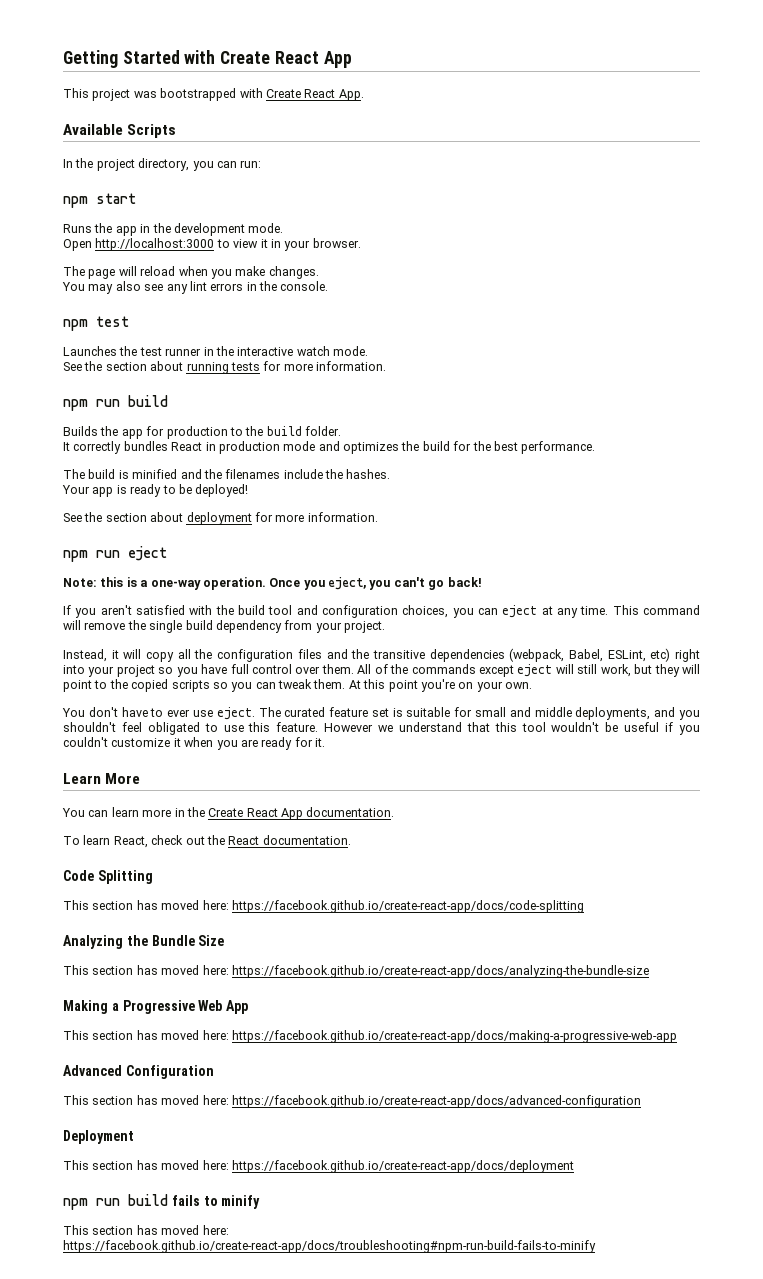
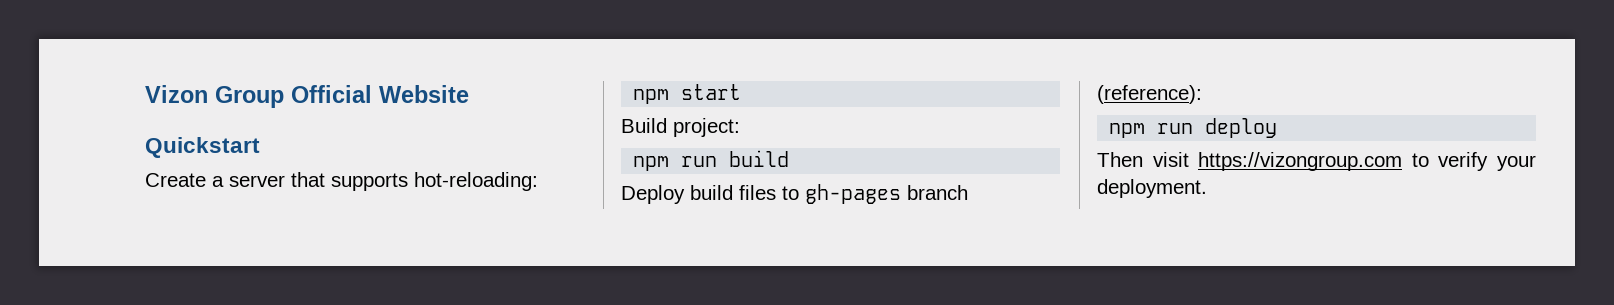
[63,50,352,68] [63,88,364,101] [63,124,177,138] [63,158,262,171] [63,193,136,208] [63,223,284,236] [63,238,361,251] [63,266,319,279] [62,281,329,294] [63,316,129,331] [63,346,368,356] [63,361,386,374] [63,395,168,411] [63,426,341,439] [63,441,596,454] [63,469,391,479] [62,484,249,497] [63,512,378,525] [63,546,167,562] [63,577,482,590] [63,605,700,618] [63,620,385,633] [63,648,700,662] [63,664,701,677] [63,679,532,692] [62,707,700,720] [63,722,700,735] [63,737,325,750] [63,773,141,784] [62,807,395,820] [63,835,351,848] [63,870,153,884] [63,900,584,913] [63,935,225,949] [63,965,649,978] [63,1000,249,1014] [63,1030,677,1043] [63,1065,214,1079] [63,1095,641,1108] [63,1130,134,1144] [63,1160,574,1173] [63,1194,261,1210] [63,1225,229,1235] [63,1240,596,1253] Getting Started with Create React App // This project was bootstrapped with Create React App. // Available Scripts // In the project directory, you can run: // npm start // Runs the app in the development mode. // Open http://localhost:3000 to view it in your browser. // The page will reload when you make changes. // You may also see any lint errors in the console. // npm test // Launches the test runner in the interactive watch mode. // See the section about running tests for more information. // npm run build // Builds the app for production to the build folder. // It correctly bundles React in production mode and optimizes the build for the best performance. // The build is minified and the filenames include the hashes. // Your app is ready to be deployed! // See the section about deployment for more information. // npm run eject // Note: this is a one-way operation. Once you eject, you can't go back! // If you aren't satisfied with the build tool and configuration choices, you can eject at any time. This command will remove the single build dependency from your project. // Instead, it will copy all the configuration files and the transitive dependencies (webpack, Babel, ESLint, etc) right into your project so you have full control over them. All of the commands except eject will still work, but they will point to the copied scripts so you can tweak them. At this point you're on your own. // You don't have to ever use eject. The curated feature set is suitable for small and middle deployments, and you shouldn't feel obligated to use this feature. However we understand that this tool wouldn't be useful if you couldn't customize it when you are ready for it. // Learn More // You can learn more in the Create React App documentation. // To learn React, check out the React documentation. // Code Splitting // This section has moved here: https://facebook.github.io/create-react-app/docs/code-splitting // Analyzing the Bundle Size // This section has moved here: https://facebook.github.io/create-react-app/docs/analyzing-the-bundle-size // Making a Progressive Web App // This section has moved here: https://facebook.github.io/create-react-app/docs/making-a-progressive-web-app // Advanced Configuration // This section has moved here: https://facebook.github.io/create-react-app/docs/advanced-configuration // Deployment // This section has moved here: https://facebook.github.io/create-react-app/docs/deployment // npm run build fails to minify // This section has moved here: https://facebook.github.io/create-react-app/docs/troubleshooting#npm-run-build-fails-to-minify -> [145,85,469,108] [145,137,260,158] [145,172,538,191] [633,84,742,104] [621,118,740,137] [633,150,790,171] [621,184,968,204] [1097,85,1202,104] [1109,118,1278,138] [1097,152,1536,171] [1097,179,1207,198] Vizon Group Official Website // Quickstart // Create a server that supports hot-reloading: // npm start // Build project: // npm run build // Deploy build files to gh-pages branch (reference): // npm run deploy // Then visit https://vizongroup.com to verify your deployment.

